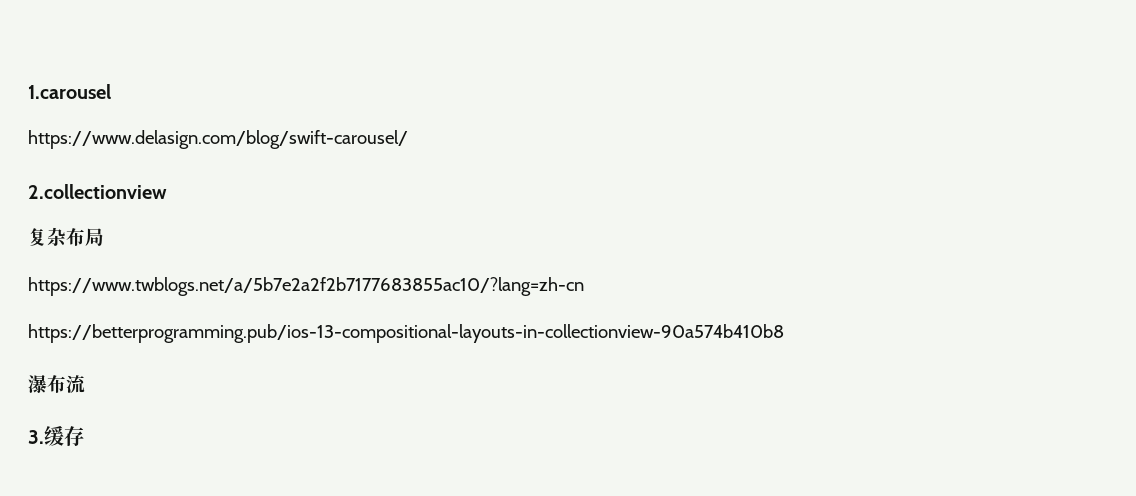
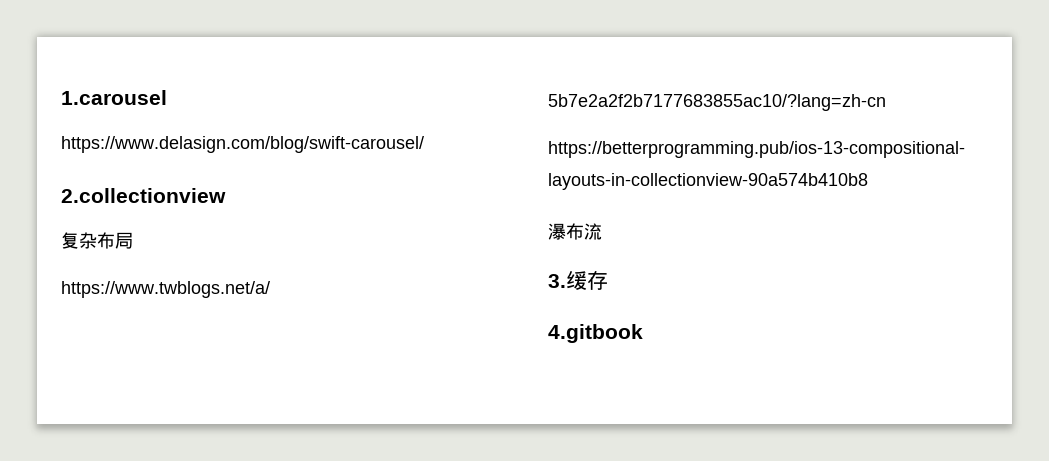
(84, 436) none -> [548,324,643,343] // 4.gitbook

